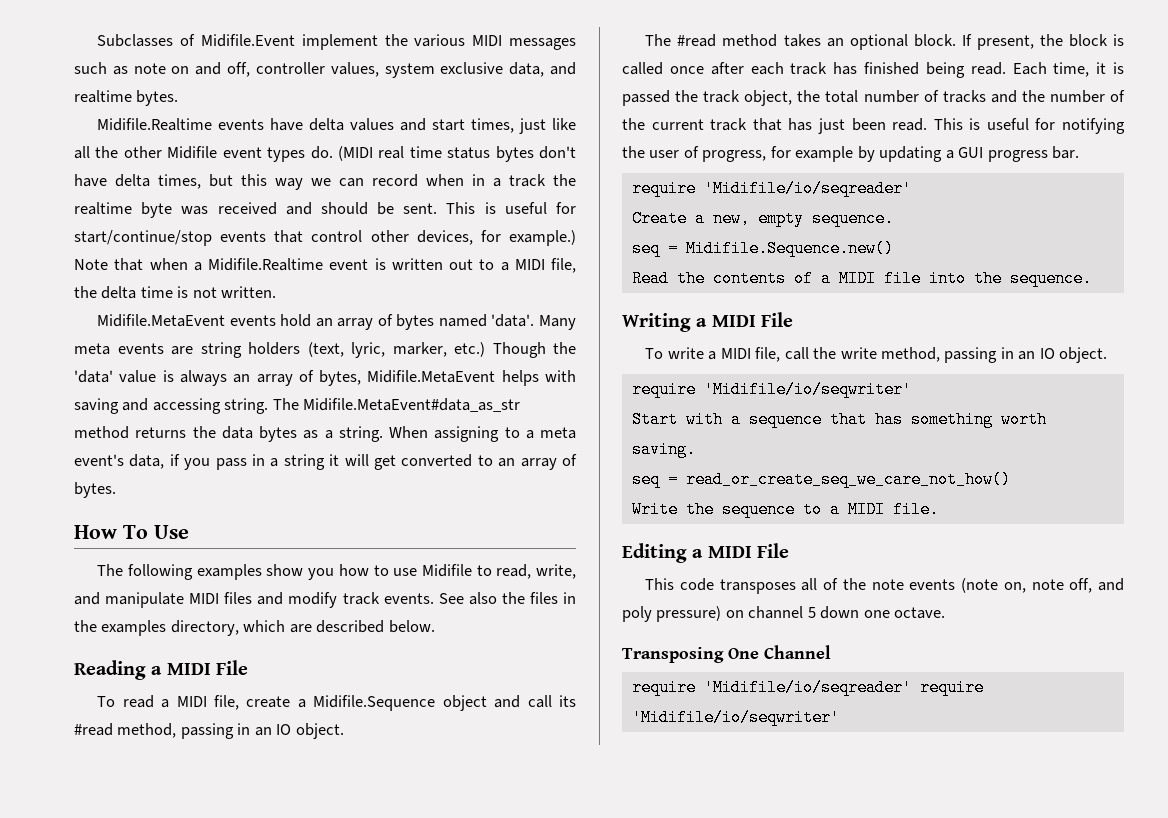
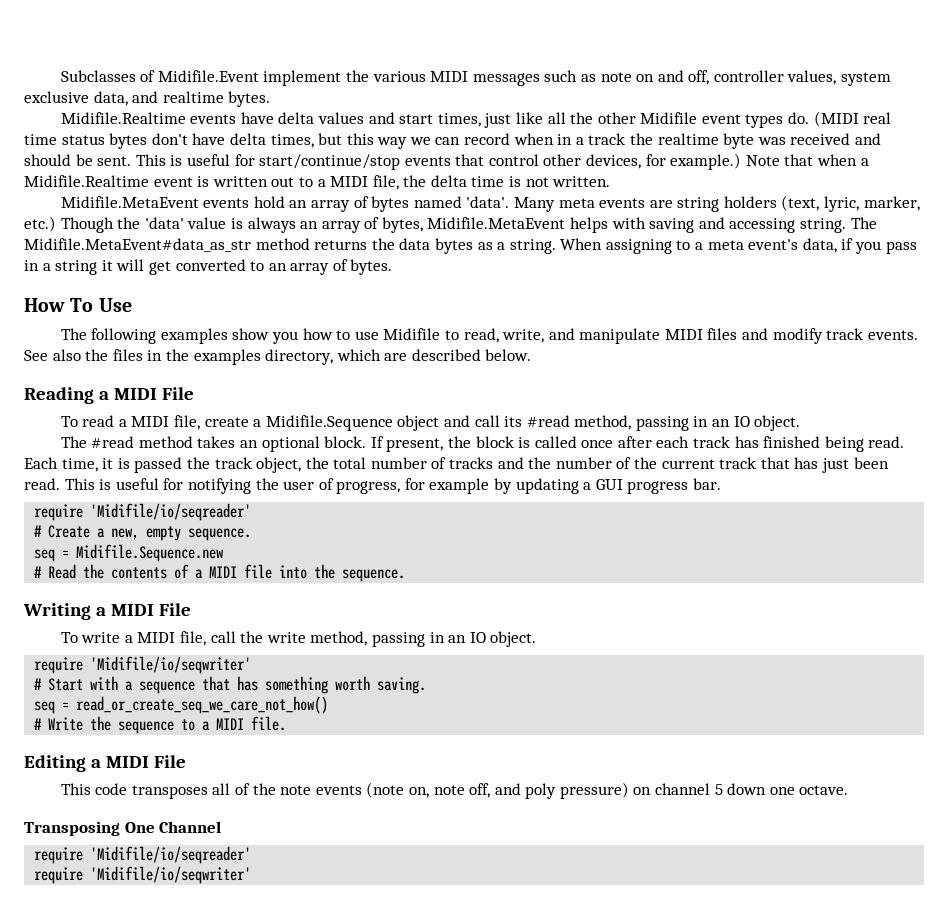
(912, 188) none -> [34,525,43,537] #
[685,240,894,257] Midifile.Sequence.new() // -> [76,544,225,562] [34,566,43,578] Midifile.Sequence.new // #
(912, 389) none -> [34,678,43,690] #
(1011, 479) none -> [34,718,43,730] #
(912, 687) none -> (252, 855) //

